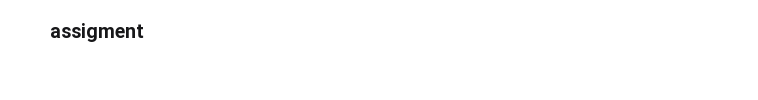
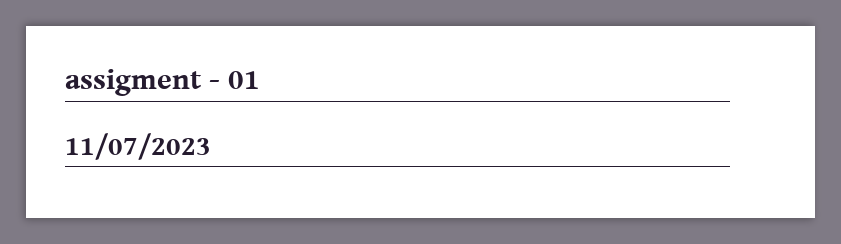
(144, 32) none -> [209,71,261,89] [65,133,211,160] - 01 // 11/07/2023

